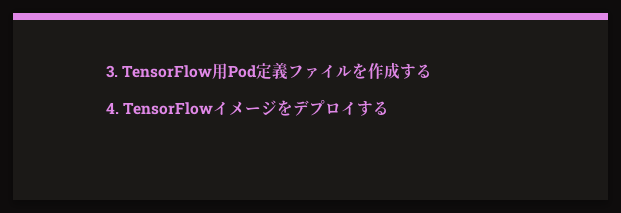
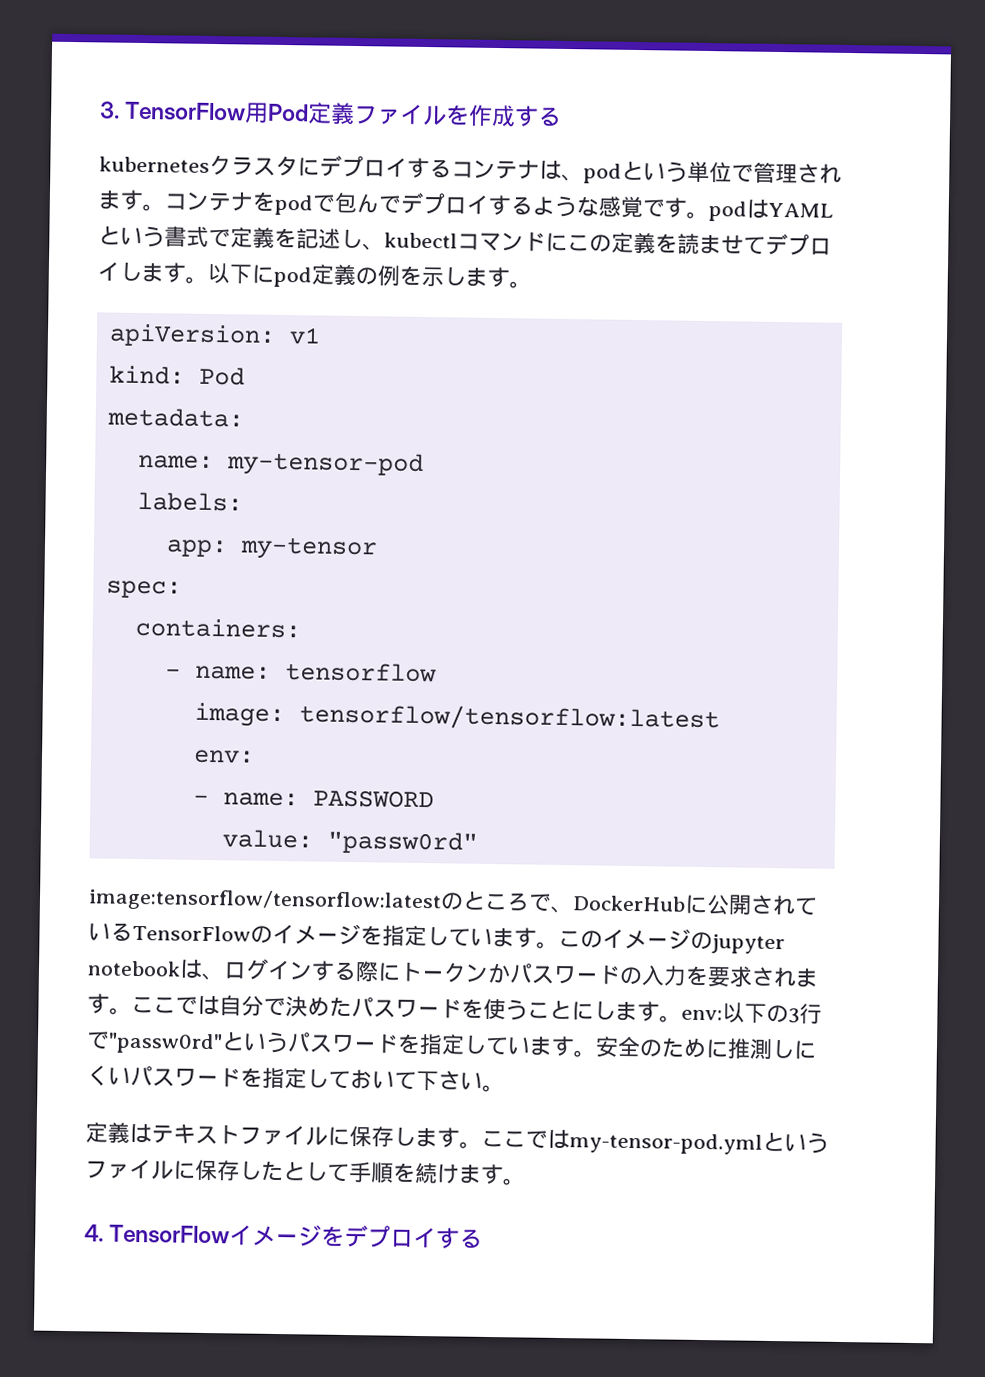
(433, 71) none -> [99,154,842,184] [98,189,833,222] [98,225,832,256] [97,261,532,289] [108,323,321,348] [108,365,245,386] [106,407,244,428] [137,451,424,477] [136,491,243,512] [165,536,378,561] [105,580,182,599] [134,617,301,639] [164,662,437,683] [193,702,720,733] [192,749,255,764] [192,789,434,809] [221,829,478,855] [88,888,818,916] [88,922,785,955] [87,958,819,988] [87,993,822,1025] [86,1031,817,1060] [86,1065,505,1093] [85,1121,829,1155] [85,1158,526,1186] // kubernetesクラスタにデプロイするコンテナは、podという単位で管理されます。コンテナをpodで包んでデプロイするような感覚です。podはYAMLという書式で定義を記述し、kubectlコマンドにこの定義を読ませてデプロイします。以下にpod定義の例を示します。 // apiVersion: v1 // kind: Pod // metadata: // name: my-tensor-pod // labels: // app: my-tensor // spec: // containers: // - name: tensorflow // image: tensorflow/tensorflow:latest // env: // - name: PASSWORD // value: "passw0rd" // image:tensorflow/tensorflow:latestのところで、DockerHubに公開されているTensorFlowのイメージを指定しています。このイメージのjupyter notebookは、ログインする際にトークンかパスワードの入力を要求されます。ここでは自分で決めたパスワードを使うことにします。env:以下の3行で"passw0rd"というパスワードを指定しています。安全のために推測しにくいパスワードを指定しておいて下さい。 // 定義はテキストファイルに保存します。ここではmy-tensor-pod.ymlというファイルに保存したとして手順を続けます。

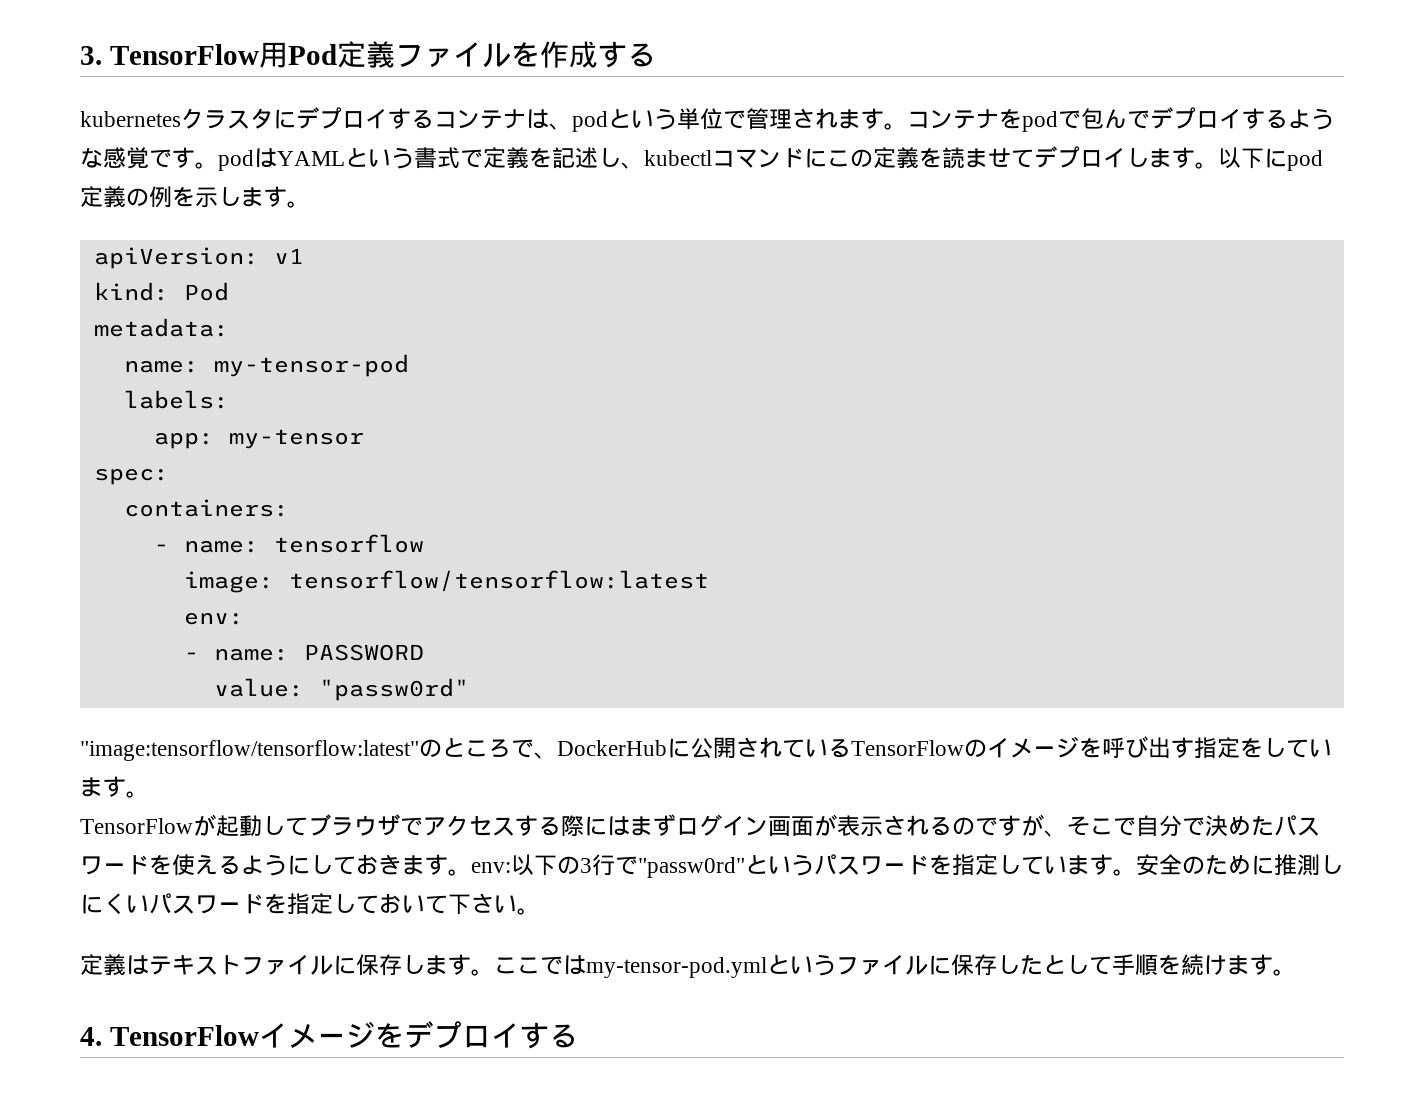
[88,888,442,914] image:tensorflow/tensorflow:latest -> [80,740,419,761] "image:tensorflow/tensorflow:latest"
[381,925,785,955] [87,958,819,988] [87,993,220,1016] 指定しています。このイメージのjupyter notebookは、ログインする際にトークンかパスワードの入力を要求されます。ここでは -> [1102,736,1332,759] [80,776,149,798] [80,814,1136,837] 呼び出す指定をしています。 // TensorFlowが起動してブラウザでアクセスする際にはまずログイン画面が表示されるのですが、そこで
[505,999,616,1021] うことにし -> [195,854,402,876] えるようにしておき

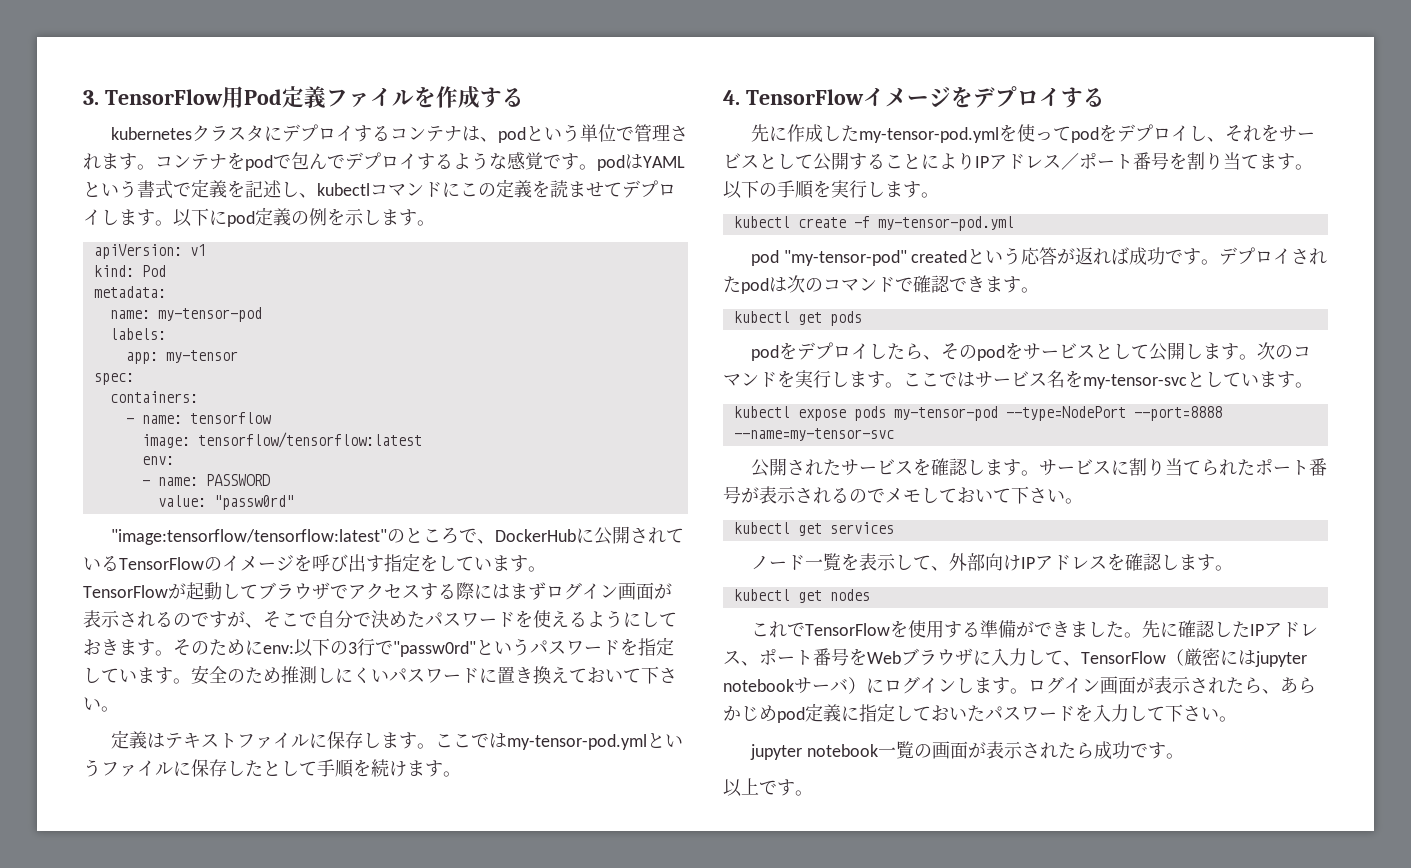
(471, 872) none -> [173,639,263,656] そのために
[1251,855,1274,875] に -> (281, 675) none
[264,893,356,915] を指定し -> [479,666,569,684] に置き換え
(578, 1036) none -> [750,124,1315,143] [723,152,1313,171] [723,180,939,199] [733,216,1014,231] [750,247,1328,266] [723,275,1039,294] [733,311,862,326] [750,342,1311,361] [723,370,1313,389] [733,406,1222,421] [733,428,894,441] [750,458,1327,477] [723,486,1083,504] [733,522,894,536] [750,553,1233,571] [733,589,870,603] [750,620,1318,638] [723,648,1307,667] [723,676,1316,694] [723,703,1237,723] [749,741,1184,760] [723,778,813,797] // 先に作成したmy-tensor-pod.ymlを使ってpodをデプロイし、それをサービスとして公開することによりIPアドレス／ポート番号を割り当てます。以下の手順を実行します。 // kubectl create -f my-tensor-pod.yml // pod "my-tensor-pod" createdという応答が返れば成功です。デプロイされたpodは次のコマンドで確認できます。 // kubectl get pods // podをデプロイしたら、そのpodをサービスとして公開します。次のコマンドを実行します。ここではサービス名をmy-tensor-svcとしています。 // kubectl expose pods my-tensor-pod --type=NodePort --port=8888 --name=my-tensor-svc // 公開されたサービスを確認します。サービスに割り当てられたポート番号が表示されるのでメモしておいて下さい。 // kubectl get services // ノード一覧を表示して、外部向けIPアドレスを確認します。 // kubectl get nodes // これでTensorFlowを使用する準備ができました。先に確認したIPアドレス、ポート番号をWebブラウザに入力して、TensorFlow（厳密にはjupyter notebookサーバ）にログインします。ログイン画面が表示されたら、あらかじめpod定義に指定しておいたパスワードを入力して下さい。 // jupyter notebook一覧の画面が表示されたら成功です。 // 以上です。

